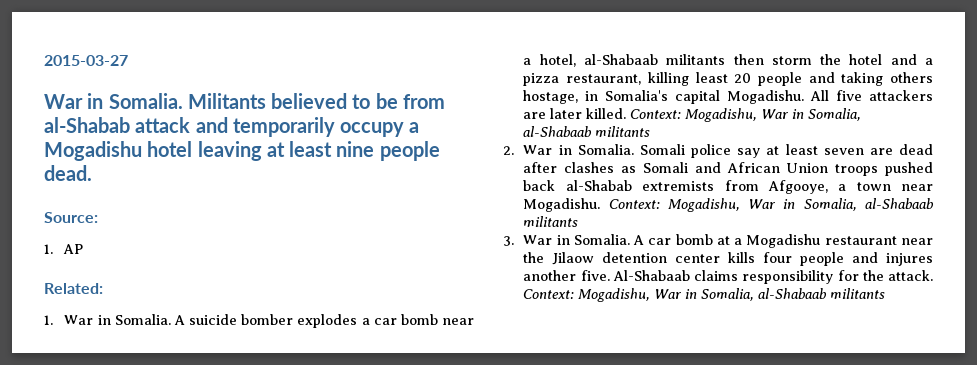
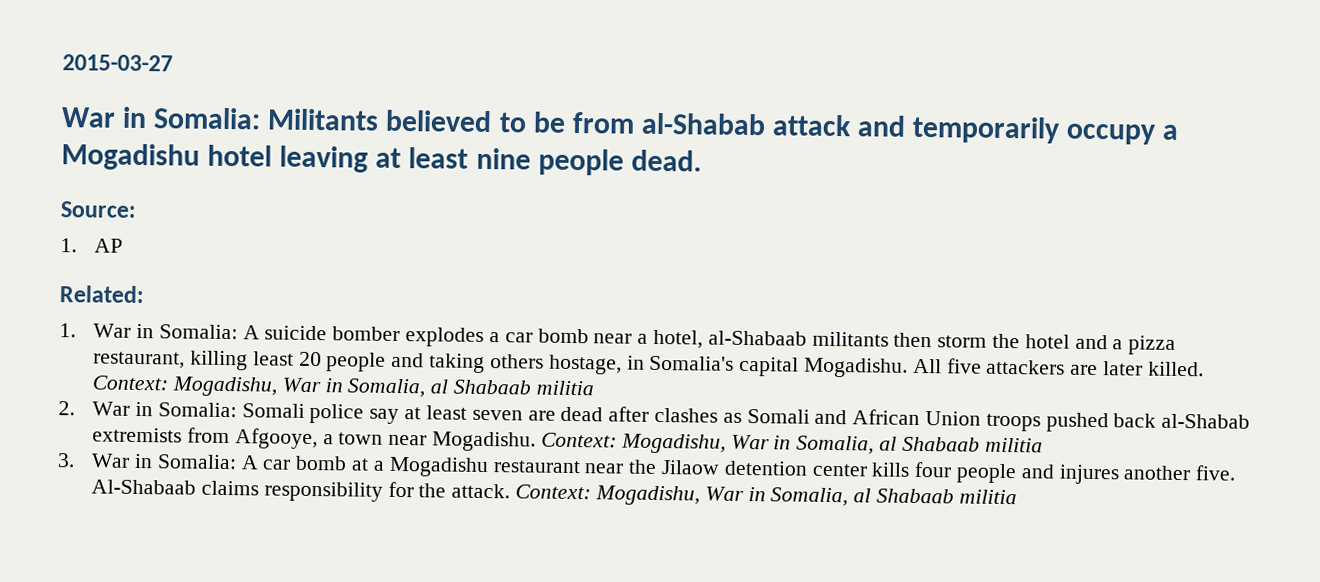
[108,93,183,109] Somalia. -> [153,107,262,130] Somalia:
[114,314,171,325] Somalia. -> [158,324,238,340] Somalia:
[523,126,651,137] al-Shabaab militants -> [430,379,594,396] al Shabaab militia
[577,144,634,155] Somalia. -> [157,402,237,418] Somalia:
[865,198,934,209] [523,216,579,227] al-Shabaab militants -> [878,436,1043,453] al Shabaab militia
[573,234,630,245] Somalia. -> [156,454,237,470] Somalia:
[758,288,886,299] al-Shabaab militants -> [853,488,1017,505] al Shabaab militia

